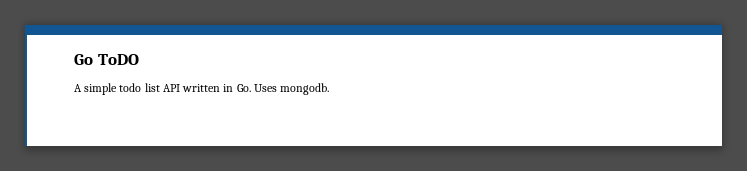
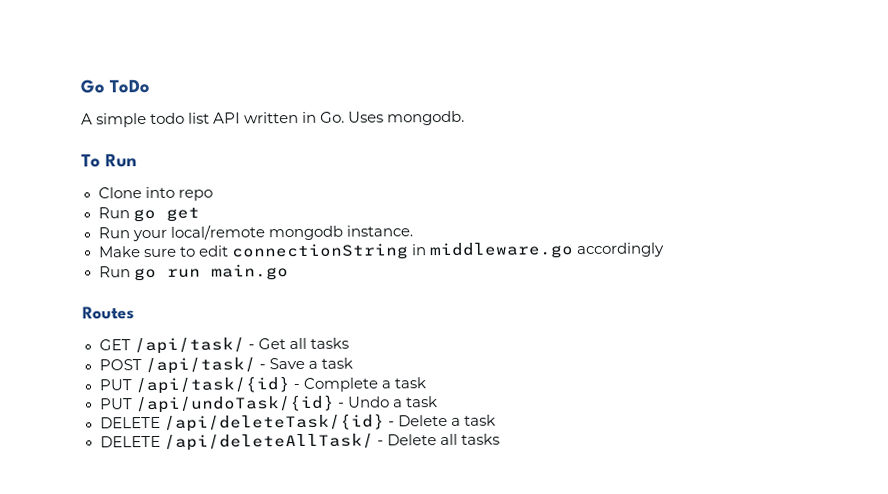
[97,54,139,65] ToDO -> [109,78,150,94] ToDo
(330, 89) none -> [81,153,137,168] [97,186,213,201] [97,207,200,223] [97,224,413,242] [97,242,665,261] [98,264,289,282] [82,306,135,320] [98,337,349,355] [98,357,353,375] [98,376,426,395] [99,394,438,414] [99,413,496,432] [99,433,500,451] // To Run // Clone into repo // Run go get // Run your local/remote mongodb instance. // Make sure to edit connectionString in middleware.go accordingly // Run go run main.go // Routes // GET /api/task/ - Get all tasks // POST /api/task/ - Save a task // PUT /api/task/{id} - Complete a task // PUT /api/undoTask/{id} - Undo a task // DELETE /api/deleteTask/{id} - Delete a task // DELETE /api/deleteAllTask/ - Delete all tasks

